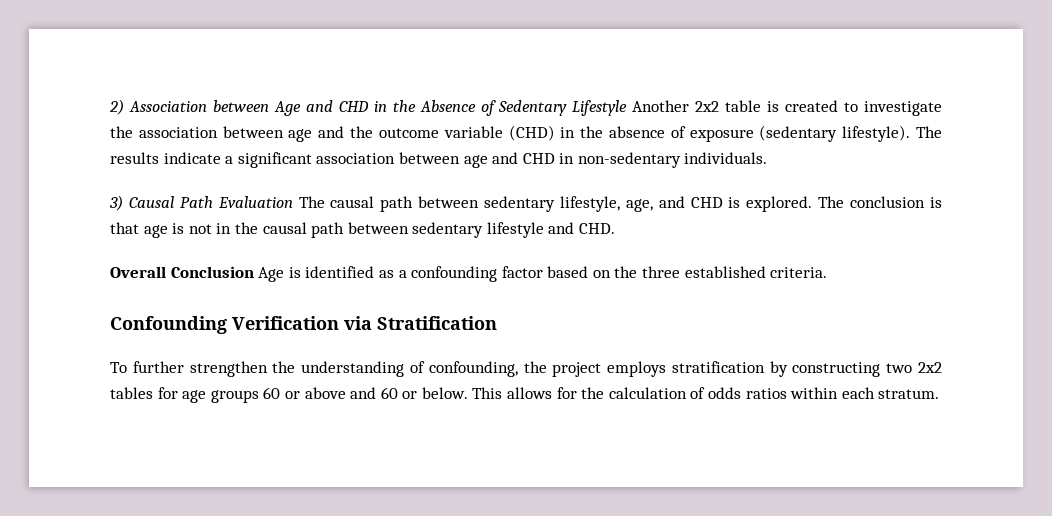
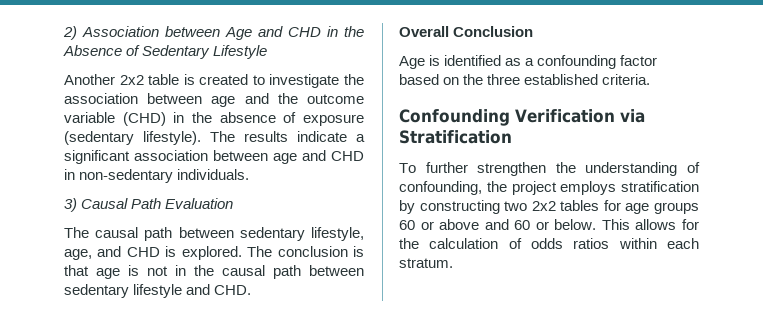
(628, 108) none -> (268, 52) //
(293, 202) none -> (234, 203) //
(254, 272) none -> (534, 31) //

